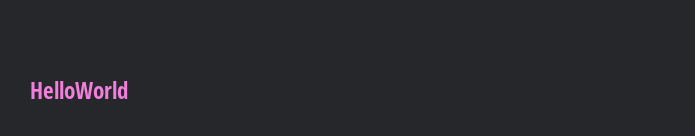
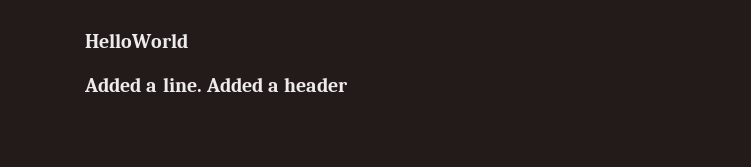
(128, 90) none -> [84,77,349,92] // Added a line. Added a header

